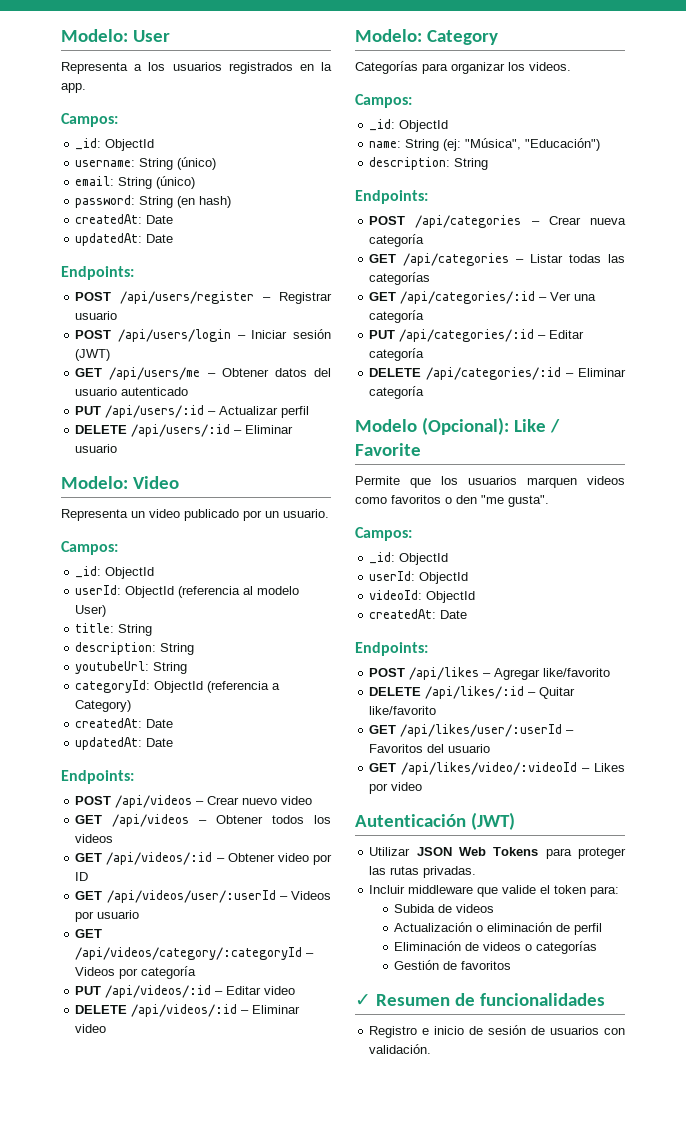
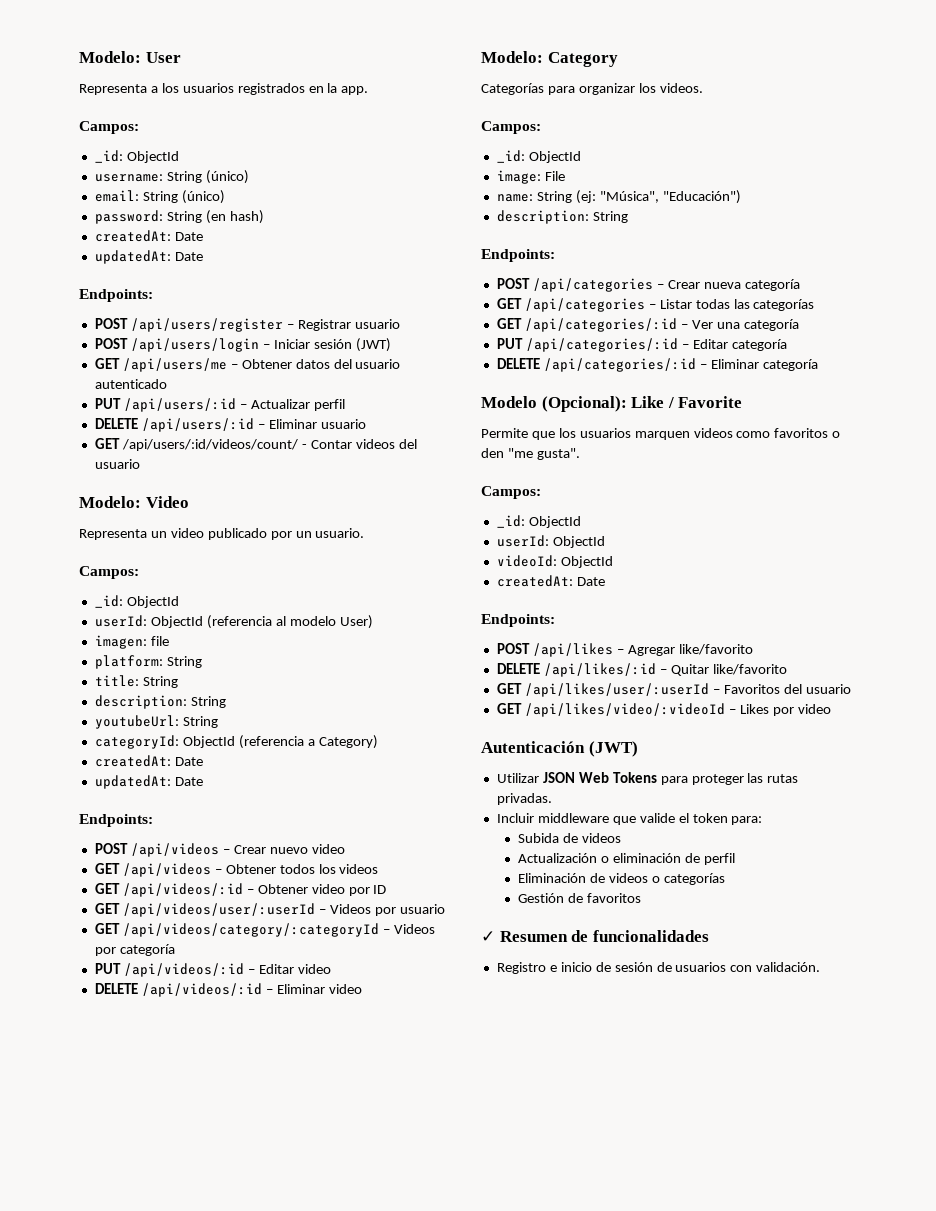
(118, 448) none -> [94,438,417,451] [94,459,140,469] // GET /api/users/:id/videos/count/ - Contar videos del usuario
(107, 611) none -> [94,635,169,649] [94,655,202,669] // imagen: file // platform: String
(449, 126) none -> [496,170,565,184] // image: File

